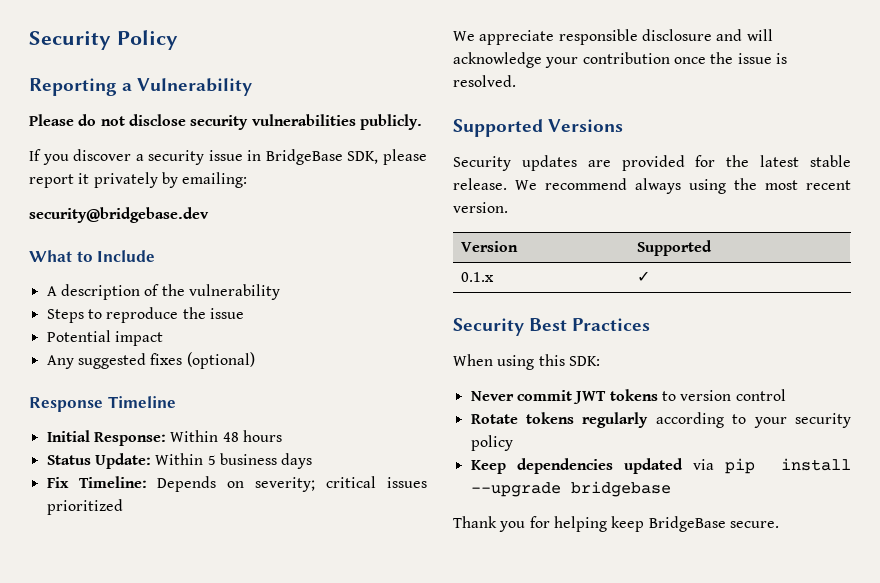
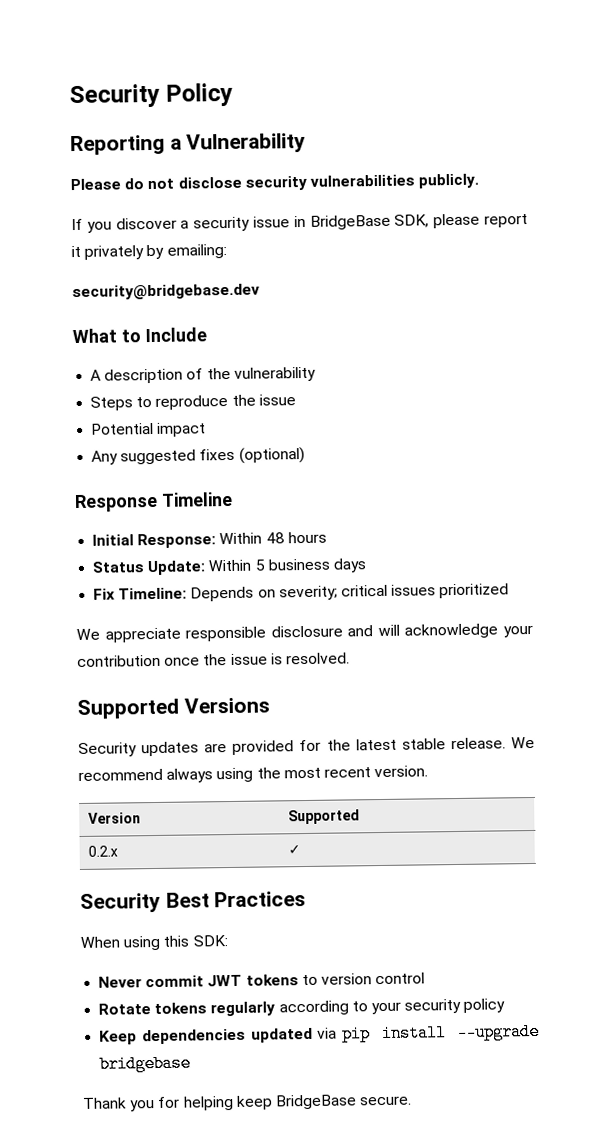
[460,272,494,282] 0.1.x -> [87,845,118,857] 0.2.x

